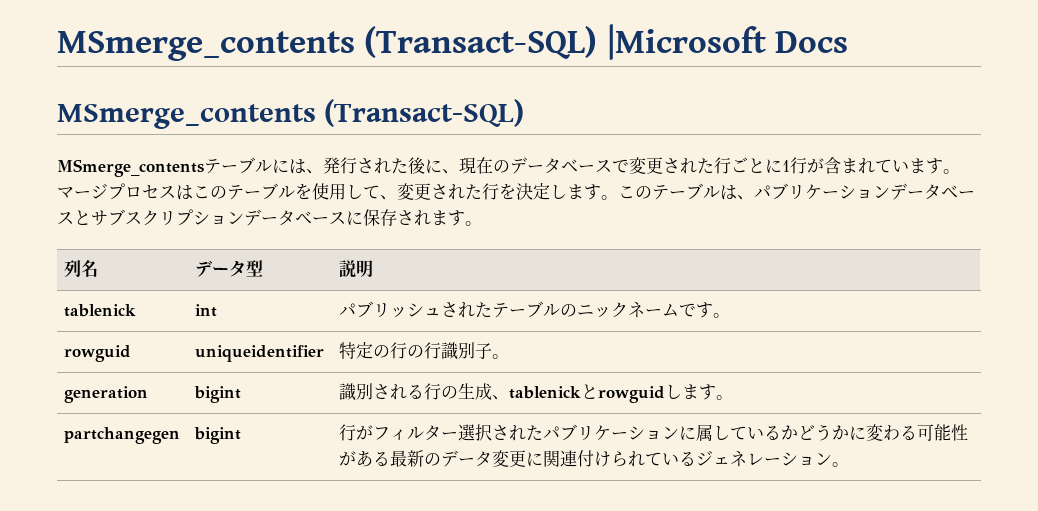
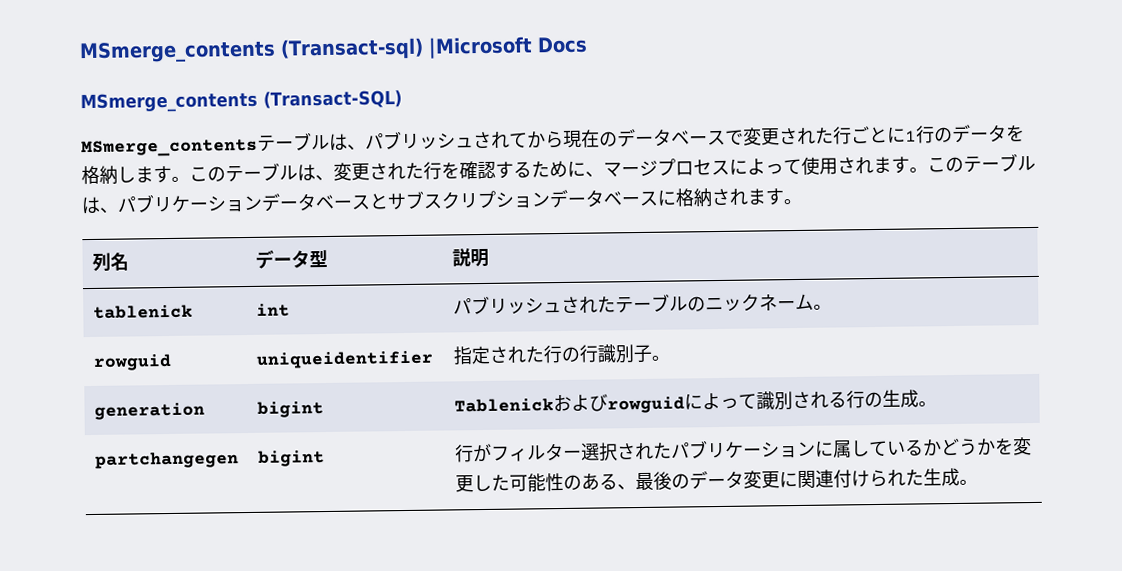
[57,26,598,61] MSmerge_contents (Transact-SQL) -> [79,37,424,64] MSmerge_contents (Transact-sql)
[272,157,459,174] には、発行された後に、 -> [329,130,564,151] は、パブリッシュされてから
[807,157,960,174] [57,183,380,200] が含まれています。マージプロセスはこのテーブルを使用して -> [934,124,1025,144] [81,162,316,185] のデータを格納します。このテーブルは
[516,183,567,200] 決定し -> [459,156,874,180] 確認するために、マージプロセスによって使用され
[363,209,397,226] 保存 -> [675,188,713,208] 格納
[679,302,714,318] です -> (814, 302) none
[339,342,391,360] 特定の -> [452,345,544,366] 指定された
(242, 394) none -> [453,392,757,414] Tablenickおよびrowguidによって
[492,384,717,403] 、tablenickとrowguidします -> (919, 398) none
[849,424,969,441] [339,450,425,467] に変わる可能性がある最新 -> [993,437,1032,456] [454,471,672,493] を変更した可能性のある、最後
[645,450,833,467] ているジェネレーション -> [904,467,960,487] た生成

